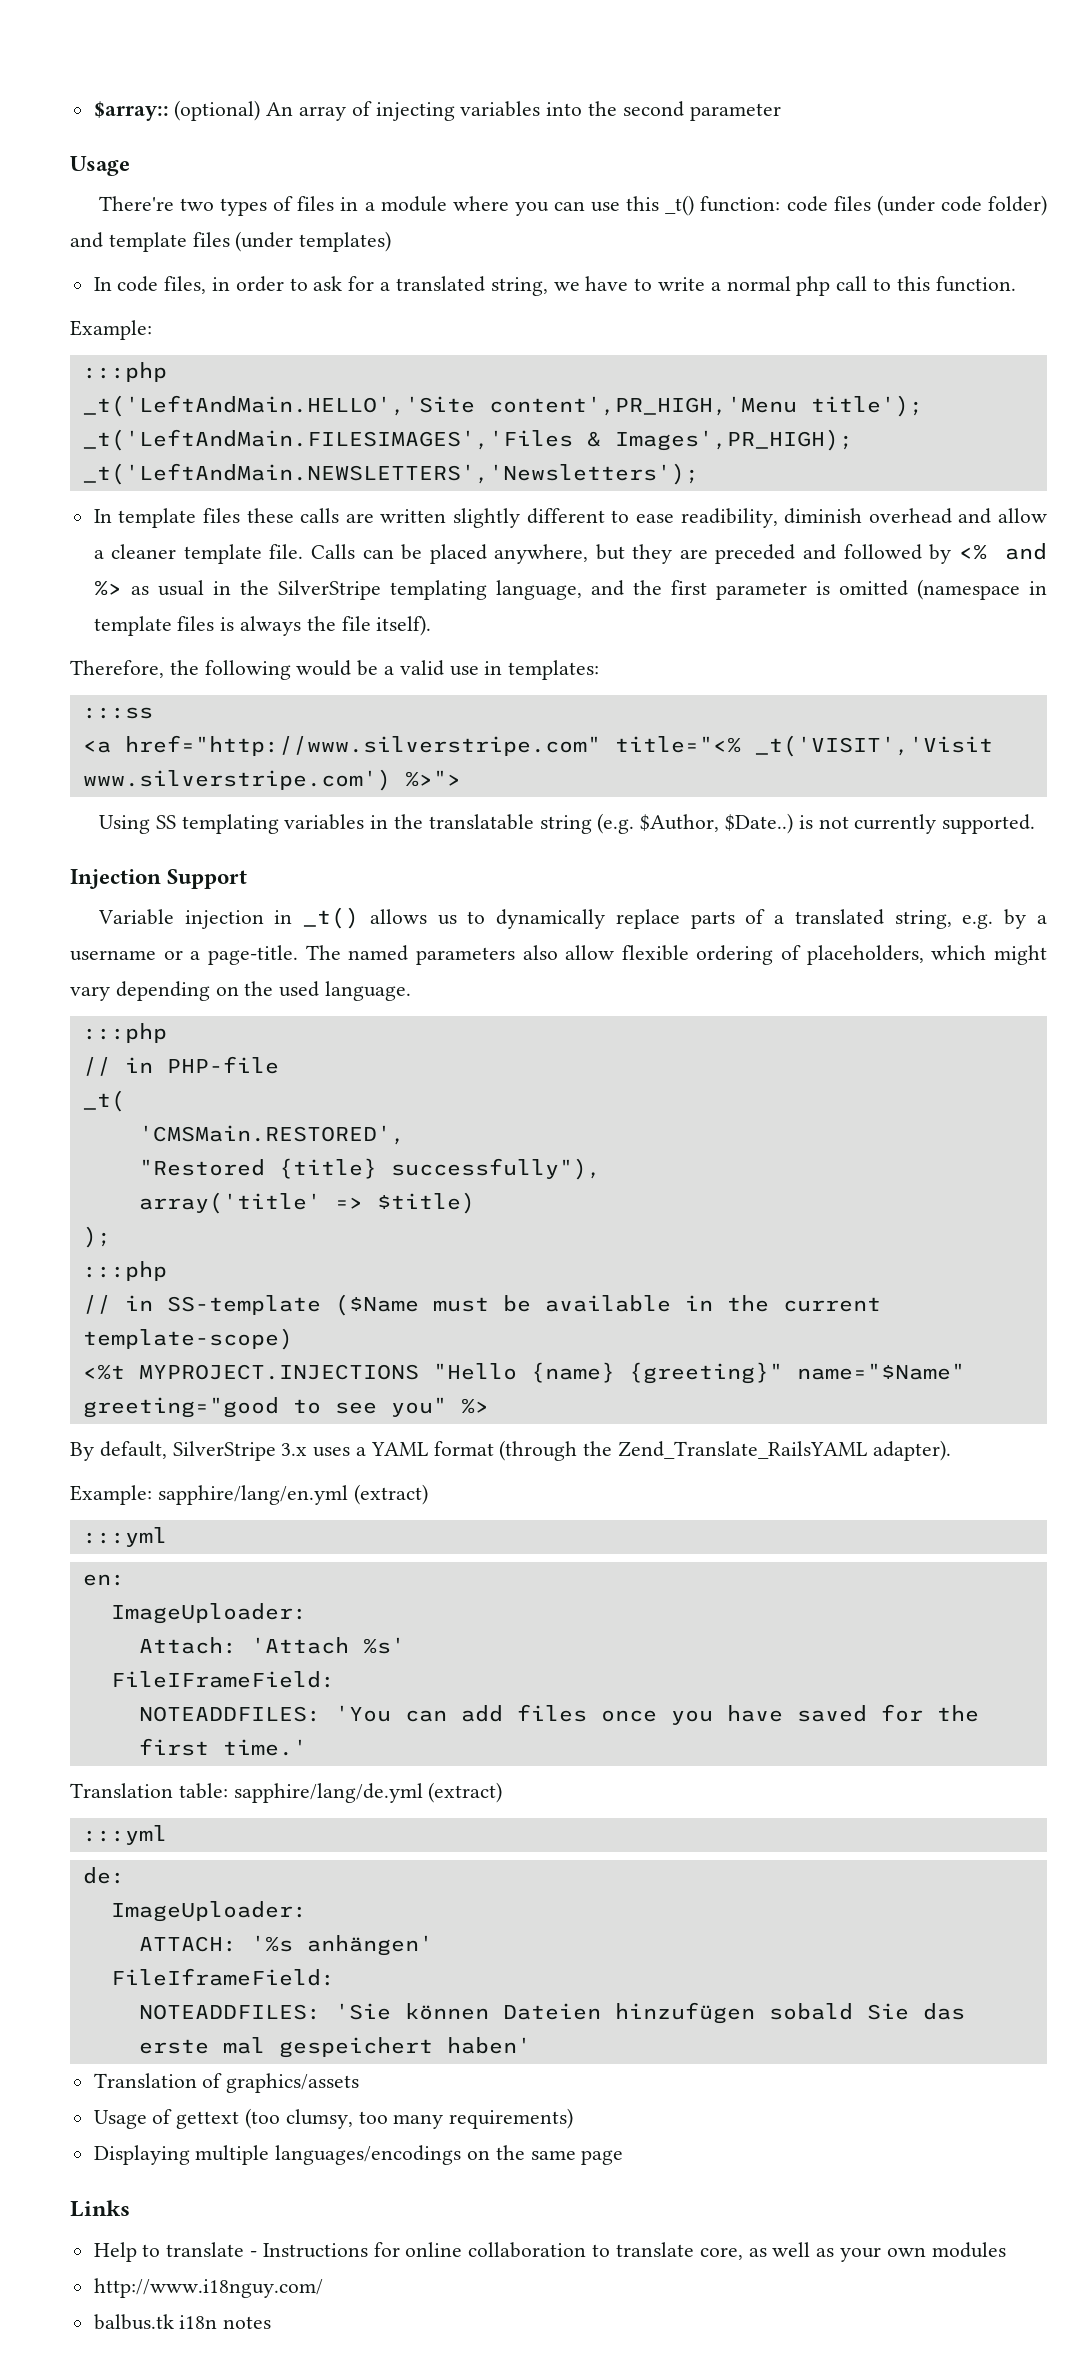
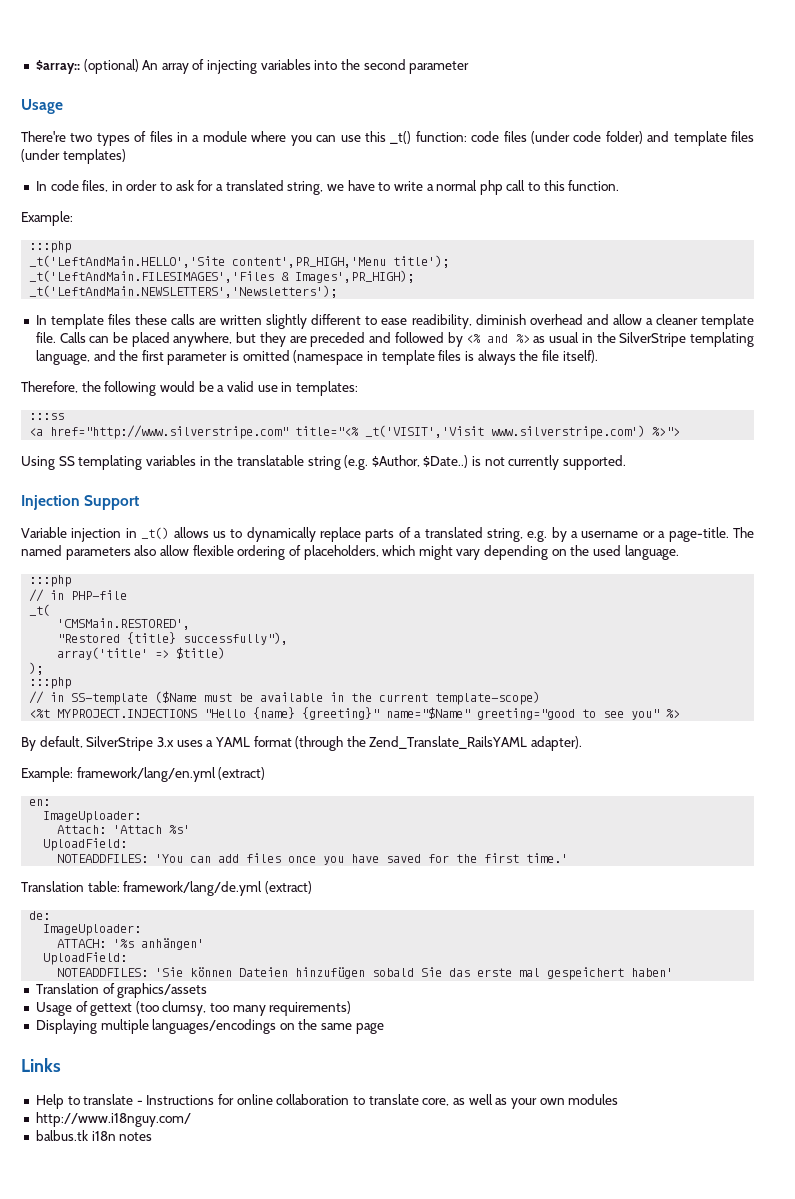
[157,1484,428,1505] [82,1527,167,1547] sapphire/lang/en.yml (extract) // :::yml -> [76,767,266,782] framework/lang/en.yml (extract)
[110,1671,335,1688] FileIFrameField: -> [43,838,128,851] UploadField:
[233,1782,503,1803] [82,1825,167,1845] sapphire/lang/de.yml (extract) // :::yml -> [123,881,312,896] framework/lang/de.yml (extract)
[110,1968,335,1986] FileIframeField: -> [43,952,128,965] UploadField:

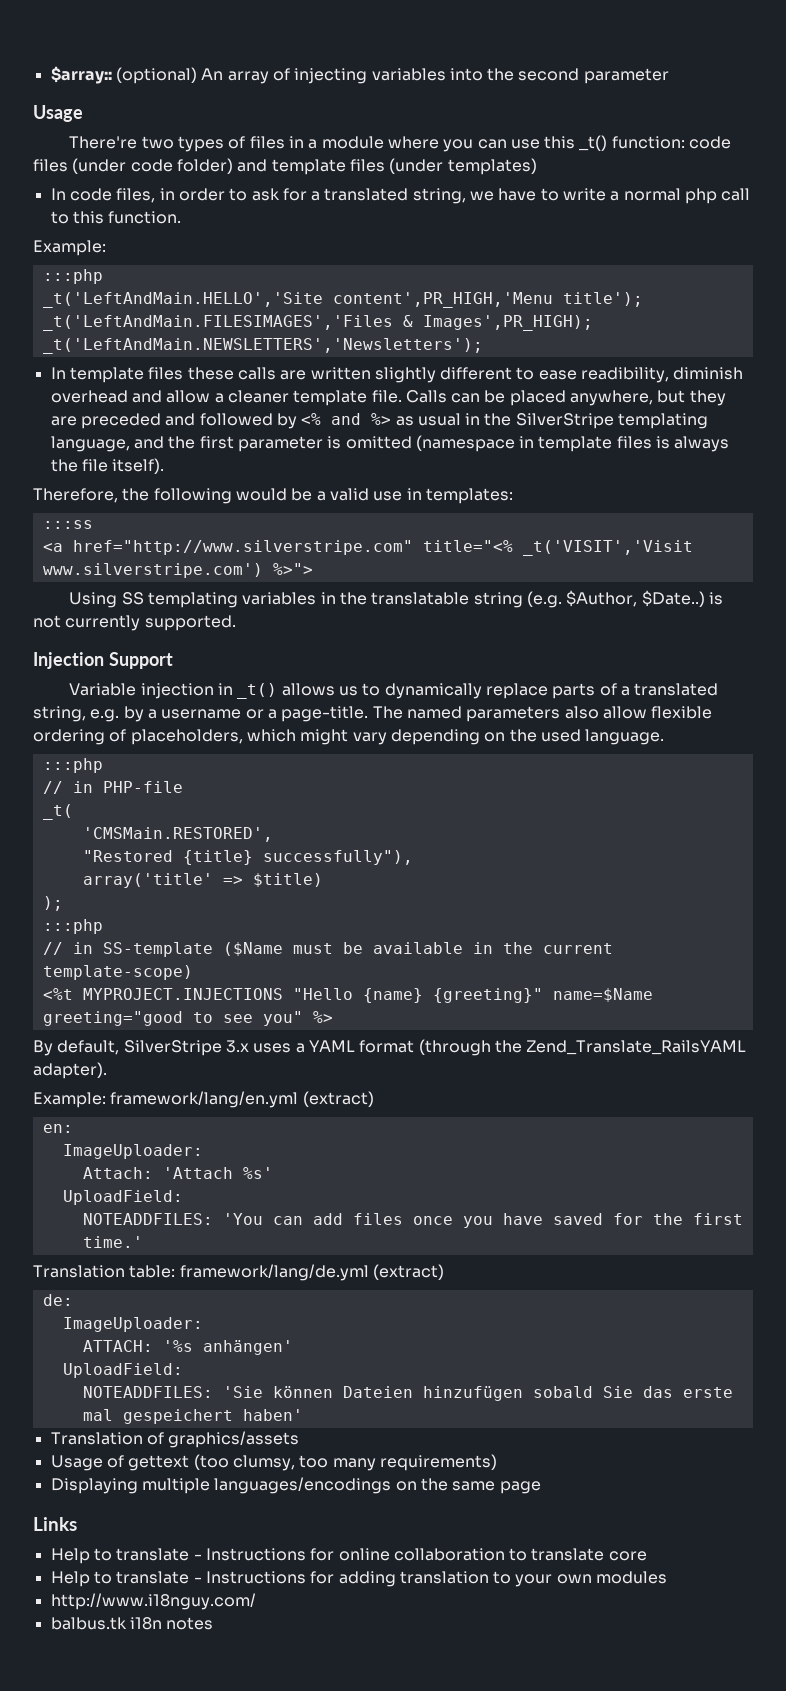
[386,707,471,719] name="$Name" -> [552,988,653,1002] name=$Name
[422,1094,508,1106] core, as well as -> [608,1551,647,1561] [50,1571,512,1587] core // Help to translate - Instructions for adding translation to

